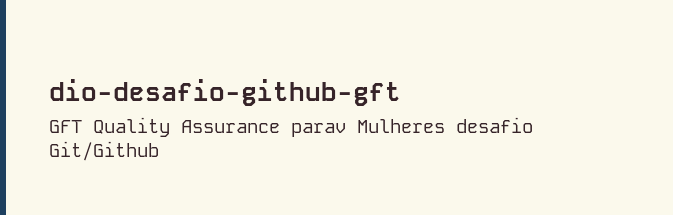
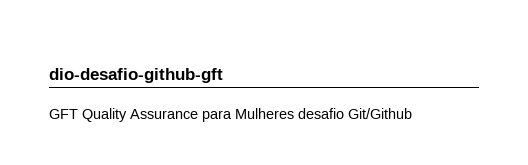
[291,123,346,137] parav -> [202,110,232,122] para

